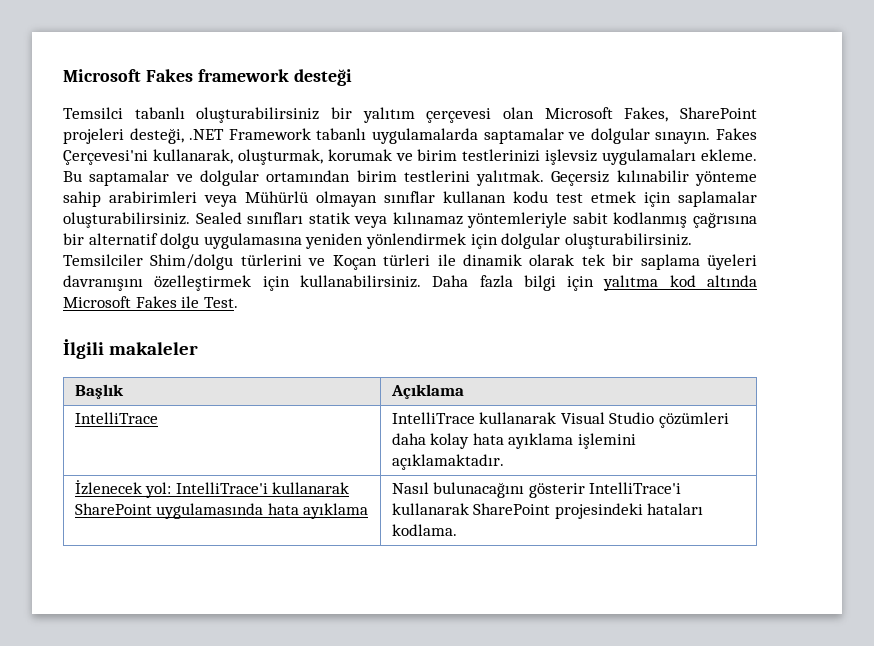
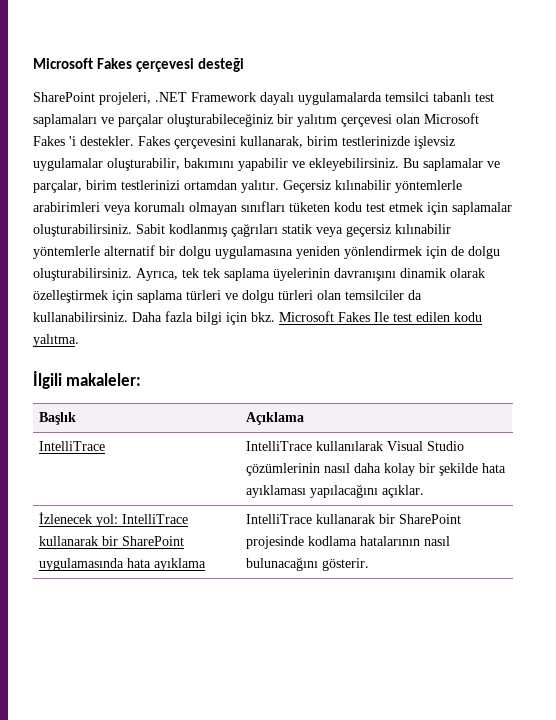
[63,69,289,82] Microsoft Fakes framework -> [33,58,195,72] Microsoft Fakes çerçevesi
[63,107,320,123] Temsilci tabanlı oluşturabilirsiniz -> [33,92,494,105] [33,113,273,127] SharePoint projeleri, .NET Framework dayalı uygulamalarda temsilci tabanlı test saplamaları ve parçalar oluşturabileceğiniz
[624,107,757,122] [63,128,758,144] [63,149,757,165] [63,170,757,186] [63,191,506,207] Fakes, SharePoint projeleri desteği, .NET Framework tabanlı uygulamalarda saptamalar ve dolgular sınayın. Fakes Çerçevesi'ni kullanarak, oluşturmak, korumak ve birim testlerinizi işlevsiz uygulamaları ekleme. Bu saptamalar ve dolgular ortamından birim testlerini yalıtmak. Geçersiz kılınabilir yönteme sahip arabirimleri veya Mühürlü olmayan sınıflar kullanan -> [33,136,455,149] [33,158,500,171] [33,180,462,193] [33,201,330,215] Fakes 'i destekler. Fakes çerçevesini kullanarak, birim testlerinizde işlevsiz uygulamalar oluşturabilir, bakımını yapabilir ve ekleyebilirsiniz. Bu saplamalar ve parçalar, birim testlerinizi ortamdan yalıtır. Geçersiz kılınabilir yöntemlerle arabirimleri veya korumalı olmayan sınıfları tüketen
[195,212,757,228] [63,233,158,245] Sealed sınıfları statik veya kılınamaz yöntemleriyle sabit kodlanmış çağrısına bir alternatif -> [136,223,451,237] [33,245,175,259] Sabit kodlanmış çağrıları statik veya geçersiz kılınabilir yöntemlerle alternatif bir
[501,233,692,249] [63,254,757,270] [63,275,290,291] dolgular oluşturabilirsiniz. Temsilciler Shim/dolgu türlerini ve Koçan türleri ile dinamik olarak tek bir saplama üyeleri davranışını özelleştirmek için -> [451,246,500,259] [33,268,485,281] [33,290,422,303] de dolgu oluşturabilirsiniz. Ayrıca, tek tek saplama üyelerinin davranışını dinamik olarak özelleştirmek için saplama türleri ve dolgu türleri olan temsilciler da
[603,275,757,291] [63,296,238,308] yalıtma kod altında Microsoft Fakes ile Test. -> [251,311,482,322] [33,334,79,347] bkz. Microsoft Fakes Ile test edilen kodu yalıtma.
[108,342,198,355] makaleler -> [66,373,142,386] makaleler:
[479,412,557,424] kullanarak -> [315,441,383,451] kullanılarak
[659,412,730,428] [391,433,637,449] [391,454,504,470] çözümleri daha kolay hata ayıklama işlemini açıklamaktadır. -> [245,463,506,476] [245,484,424,498] çözümlerinin nasıl daha kolay bir şekilde hata ayıklaması yapılacağını açıklar.
[175,482,350,494] IntelliTrace'i kullanarak -> [121,514,188,524] [38,536,118,546] IntelliTrace kullanarak bir
[391,482,682,498] [391,503,704,519] [391,524,457,536] Nasıl bulunacağını gösterir IntelliTrace'i kullanarak SharePoint projesindeki hataları kodlama. -> [245,514,461,524] [245,536,450,549] [245,557,369,571] IntelliTrace kullanarak bir SharePoint projesinde kodlama hatalarının nasıl bulunacağını gösterir.

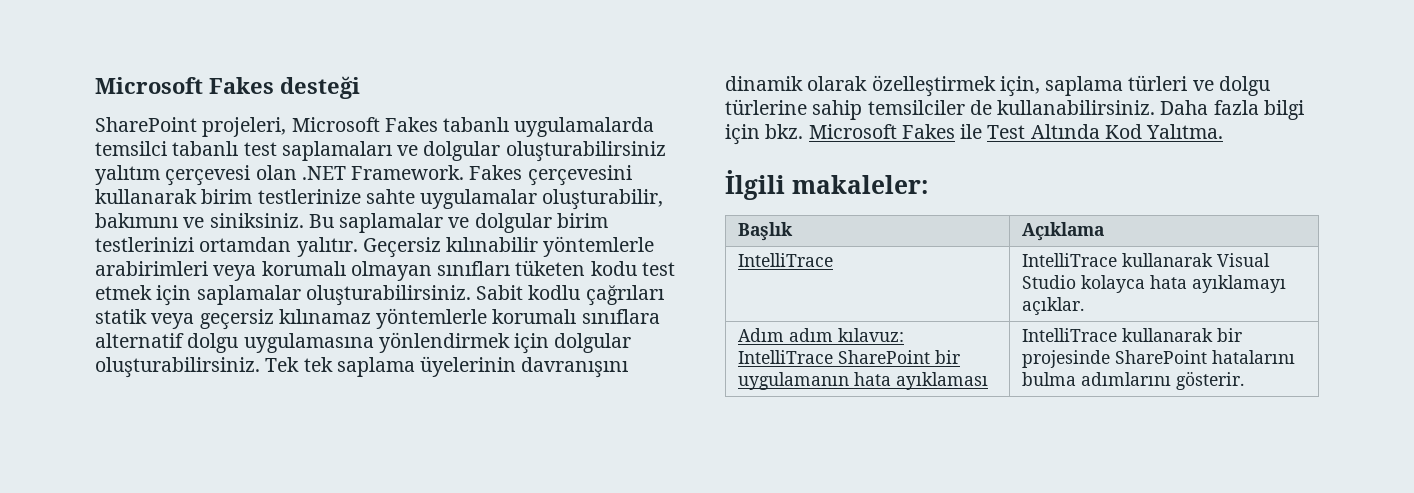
[33,58,195,72] Microsoft Fakes çerçevesi -> [95,77,274,94] Microsoft Fakes
[155,92,294,105] .NET Framework dayalı -> [291,117,510,132] Microsoft Fakes tabanlı
[118,113,479,127] [33,136,455,149] [33,158,399,171] parçalar oluşturabileceğiniz bir yalıtım çerçevesi olan Microsoft Fakes 'i destekler. Fakes çerçevesini kullanarak, birim testlerinizde işlevsiz uygulamalar oluşturabilir, bakımını yapabilir ve ekleyebilirsiniz. -> [423,141,666,162] [95,165,632,186] [95,189,664,210] [95,213,304,228] dolgular oluşturabilirsiniz yalıtım çerçevesi olan .NET Framework. Fakes çerçevesini kullanarak birim testlerinize sahte uygulamalar oluşturabilir, bakımını ve siniksiniz.
[33,180,82,193] parçalar, -> [474,213,552,233] dolgular
[169,224,227,237] kodlanmış -> [528,285,581,300] kodlu
[395,224,451,234] [33,245,175,259] kılınabilir yöntemlerle alternatif bir -> [278,308,660,329] [95,333,184,348] kılınamaz yöntemlerle korumalı sınıflara alternatif
[296,246,340,259] yeniden -> (374, 343) none
[451,246,500,259] [33,268,199,281] de dolgu oluşturabilirsiniz. Ayrıca, tek -> [554,333,632,353] [95,357,300,378] dolgular oluşturabilirsiniz. Tek
[112,290,133,303] için -> [999,76,1040,97] için,
[278,290,422,300] türleri olan temsilciler da -> [725,99,992,120] türlerine sahip temsilciler de
[374,312,482,322] [33,334,79,347] Ile test edilen kodu yalıtma. -> [960,124,1224,139] ile Test Altında Kod Yalıtma.
[315,441,383,451] kullanılarak -> [1121,253,1213,267] kullanarak
[245,463,506,476] [245,484,424,498] [38,512,188,527] [38,536,184,546] [38,558,206,571] [245,514,461,524] [245,536,450,549] [245,557,318,571] çözümlerinin nasıl daha kolay bir şekilde hata ayıklaması yapılacağını açıklar. // İzlenecek yol: IntelliTrace kullanarak bir SharePoint uygulamasında hata ayıklama | IntelliTrace kullanarak bir SharePoint projesinde kodlama hatalarının nasıl bulunacağını -> [1080,275,1286,293] [1021,297,1084,315] [737,328,904,342] [737,350,960,364] [737,372,988,390] [1021,328,1242,342] [1021,350,1295,368] [1021,372,1171,386] kolayca hata ayıklamayı açıklar. // Adım adım kılavuz: IntelliTrace SharePoint bir uygulamanın hata ayıklaması | IntelliTrace kullanarak bir projesinde SharePoint hatalarını bulma adımlarını

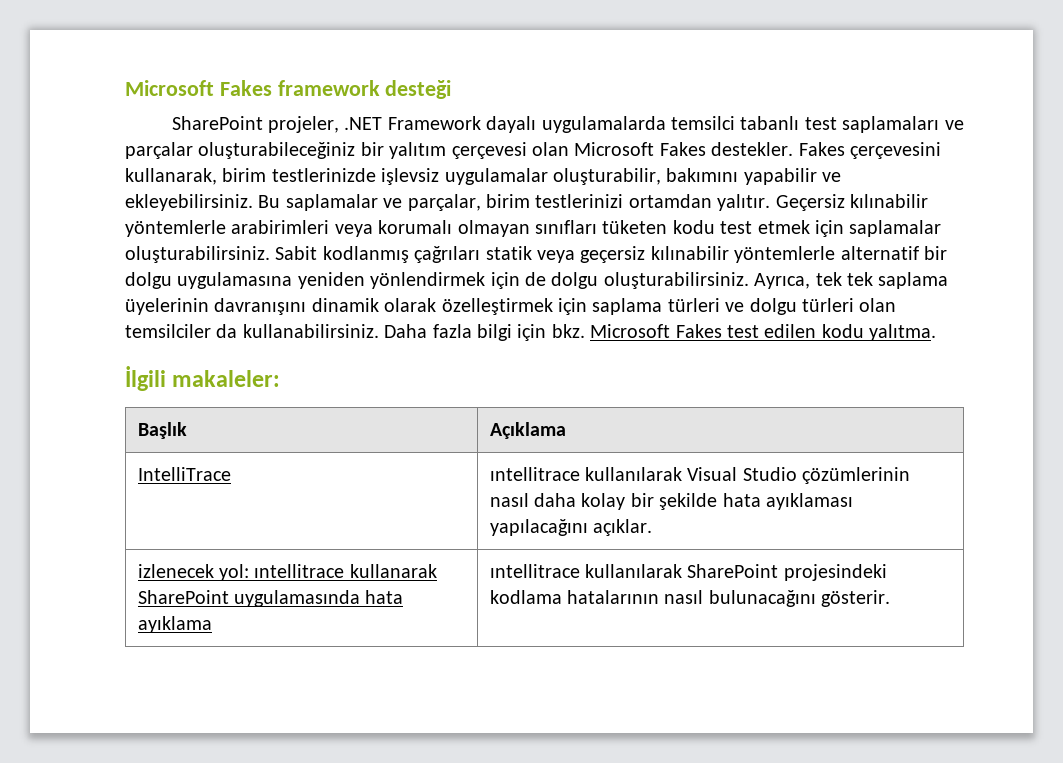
[95,77,274,94] Microsoft Fakes -> [125,80,380,96] Microsoft Fakes framework
[202,117,510,137] projeleri, Microsoft Fakes tabanlı -> [267,116,537,133] projeler, .NET Framework dayalı
[423,141,666,162] [95,165,632,186] [95,189,664,210] [95,213,304,228] dolgular oluşturabilirsiniz yalıtım çerçevesi olan .NET Framework. Fakes çerçevesini kullanarak birim testlerinize sahte uygulamalar oluşturabilir, bakımını ve siniksiniz. -> [125,142,941,159] [125,168,842,185] [125,194,253,211] parçalar oluşturabileceğiniz bir yalıtım çerçevesi olan Microsoft Fakes destekler. Fakes çerçevesini kullanarak, birim testlerinizde işlevsiz uygulamalar oluşturabilir, bakımını yapabilir ve ekleyebilirsiniz.
[474,213,552,233] dolgular -> [407,194,481,211] parçalar,
[528,285,581,300] kodlu -> [322,246,409,263] kodlanmış
[278,308,660,329] [95,333,184,348] kılınamaz yöntemlerle korumalı sınıflara alternatif -> [650,246,947,263] kılınabilir yöntemlerle alternatif bir
(374, 343) none -> [297,272,365,289] yeniden
[554,333,632,353] [95,357,300,378] dolgular oluşturabilirsiniz. Tek -> [525,272,842,289] de dolgu oluşturabilirsiniz. Ayrıca, tek
[999,76,1040,97] için, -> [558,298,587,315] için
[725,99,992,120] türlerine sahip temsilciler de -> [801,298,897,312] [125,324,238,338] türleri olan temsilciler da
[960,124,1224,139] ile Test Altında Kod Yalıtma. -> [726,324,937,341] test edilen kodu yalıtma.
[1021,253,1270,267] [1021,275,1286,293] [1021,297,1084,315] [737,328,904,342] [737,350,960,364] [737,372,988,390] [1021,328,1242,342] [1021,350,1295,368] [1021,372,1171,386] IntelliTrace kullanarak Visual Studio kolayca hata ayıklamayı açıklar. // Adım adım kılavuz: IntelliTrace SharePoint bir uygulamanın hata ayıklaması | IntelliTrace kullanarak bir projesinde SharePoint hatalarını bulma adımlarını -> [489,467,911,484] [489,493,853,510] [489,519,652,536] [137,564,437,581] [137,590,404,607] [137,616,212,633] [489,564,887,581] [489,590,816,607] ıntellitrace kullanılarak Visual Studio çözümlerinin nasıl daha kolay bir şekilde hata ayıklaması yapılacağını açıklar. // izlenecek yol: ıntellitrace kullanarak SharePoint uygulamasında hata ayıklama | ıntellitrace kullanılarak SharePoint projesindeki kodlama hatalarının nasıl bulunacağını

